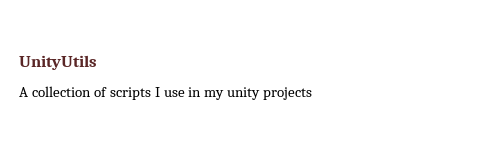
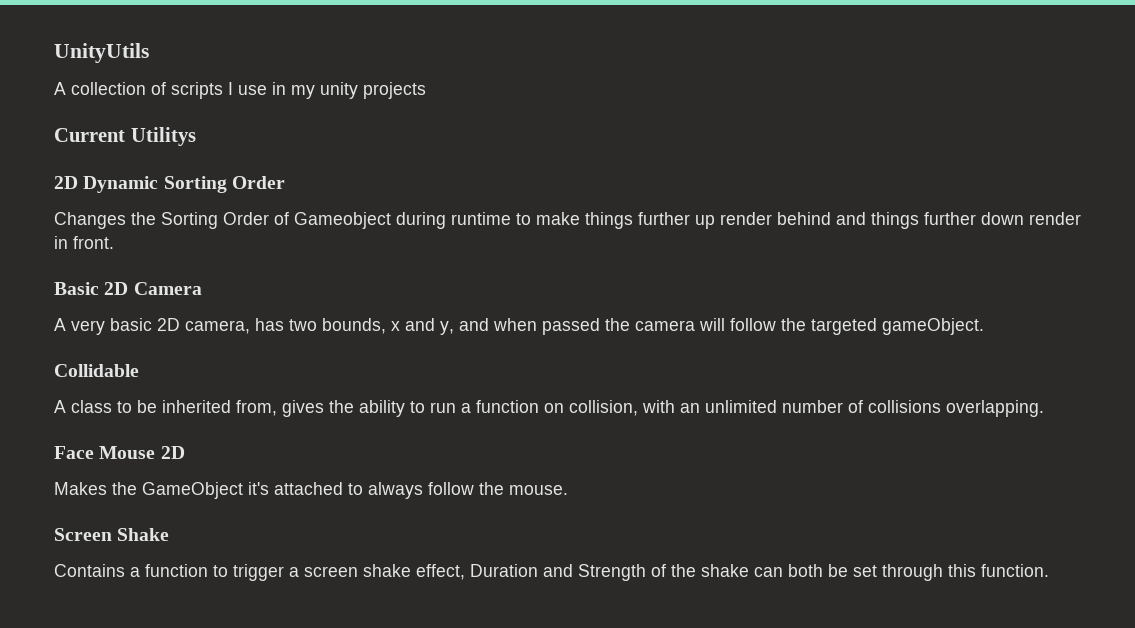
(313, 93) none -> [54,127,196,146] [54,176,285,193] [54,212,1081,229] [54,236,114,249] [54,282,202,295] [54,318,984,335] [54,364,139,377] [54,400,1044,417] [54,446,185,459] [54,482,568,499] [54,528,170,541] [54,564,1049,581] // Current Utilitys // 2D Dynamic Sorting Order // Changes the Sorting Order of Gameobject during runtime to make things further up render behind and things further down render in front. // Basic 2D Camera // A very basic 2D camera, has two bounds, x and y, and when passed the camera will follow the targeted gameObject. // Collidable // A class to be inherited from, gives the ability to run a function on collision, with an unlimited number of collisions overlapping. // Face Mouse 2D // Makes the GameObject it's attached to always follow the mouse. // Screen Shake // Contains a function to trigger a screen shake effect, Duration and Strength of the shake can both be set through this function.

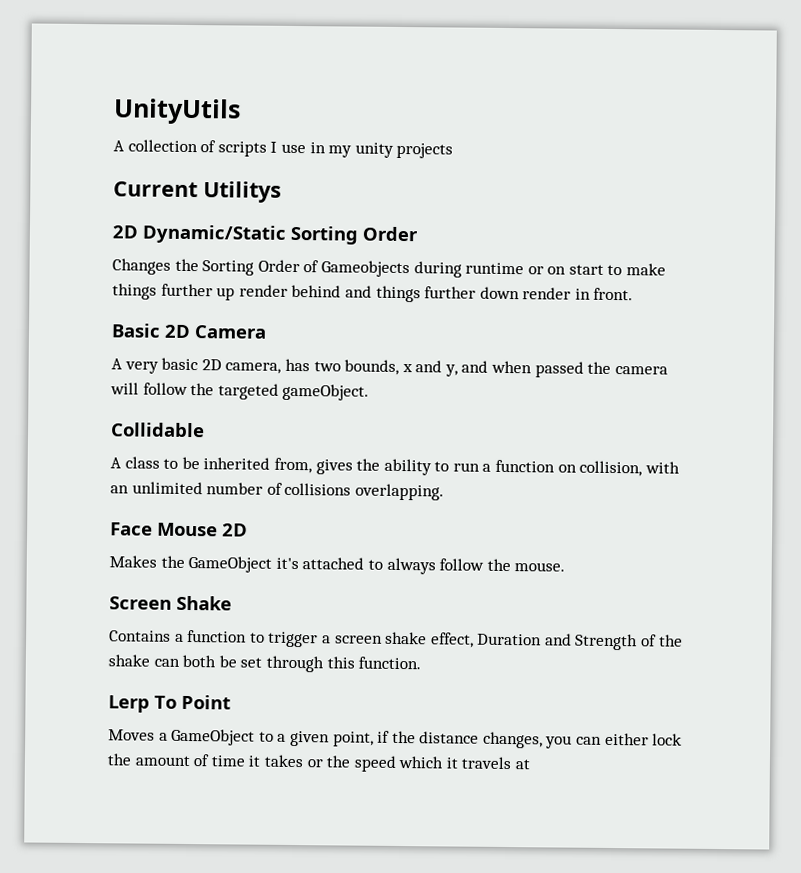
[83,176,159,193] Dynamic -> [142,224,286,244] Dynamic/Static
[294,212,391,229] Gameobject -> [320,260,410,278] Gameobjects
(511, 218) none -> [527,264,604,275] or on start
(1049, 570) none -> [108,694,231,713] [108,728,683,749] [107,753,531,772] // Lerp To Point // Moves a GameObject to a given point, if the distance changes, you can either lock the amount of time it takes or the speed which it travels at

